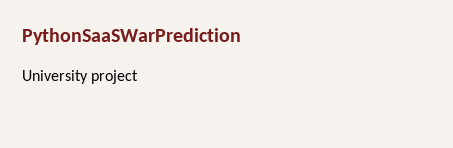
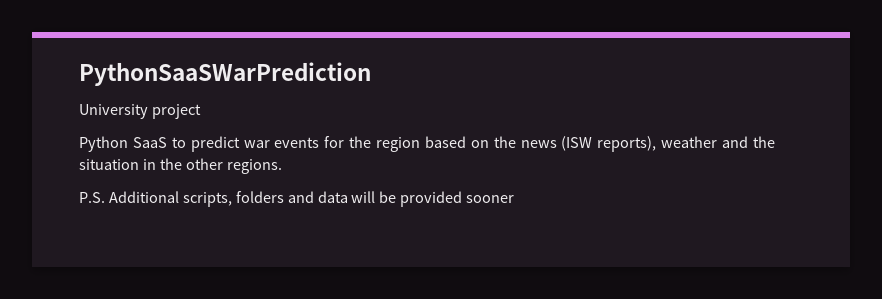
(139, 77) none -> [79,136,775,152] [79,158,282,174] [79,191,515,207] // Python SaaS to predict war events for the region based on the news (ISW reports), weather and the situation in the other regions. // P.S. Additional scripts, folders and data will be provided sooner

